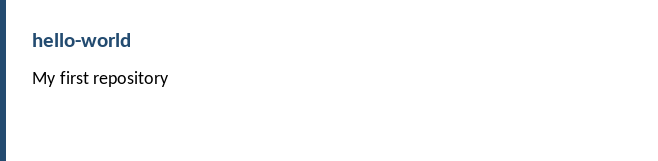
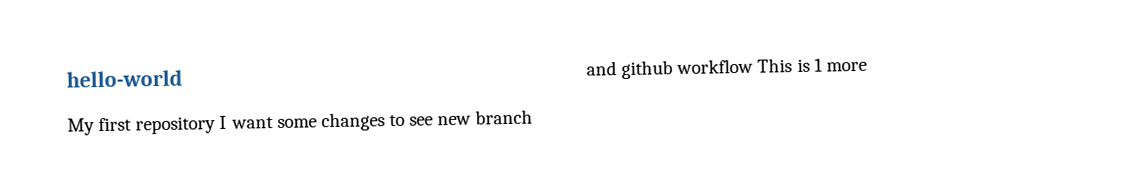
(170, 79) none -> [219,109,534,132] [586,58,867,80] I want some changes to see new branch and github workflow This is 1 more

